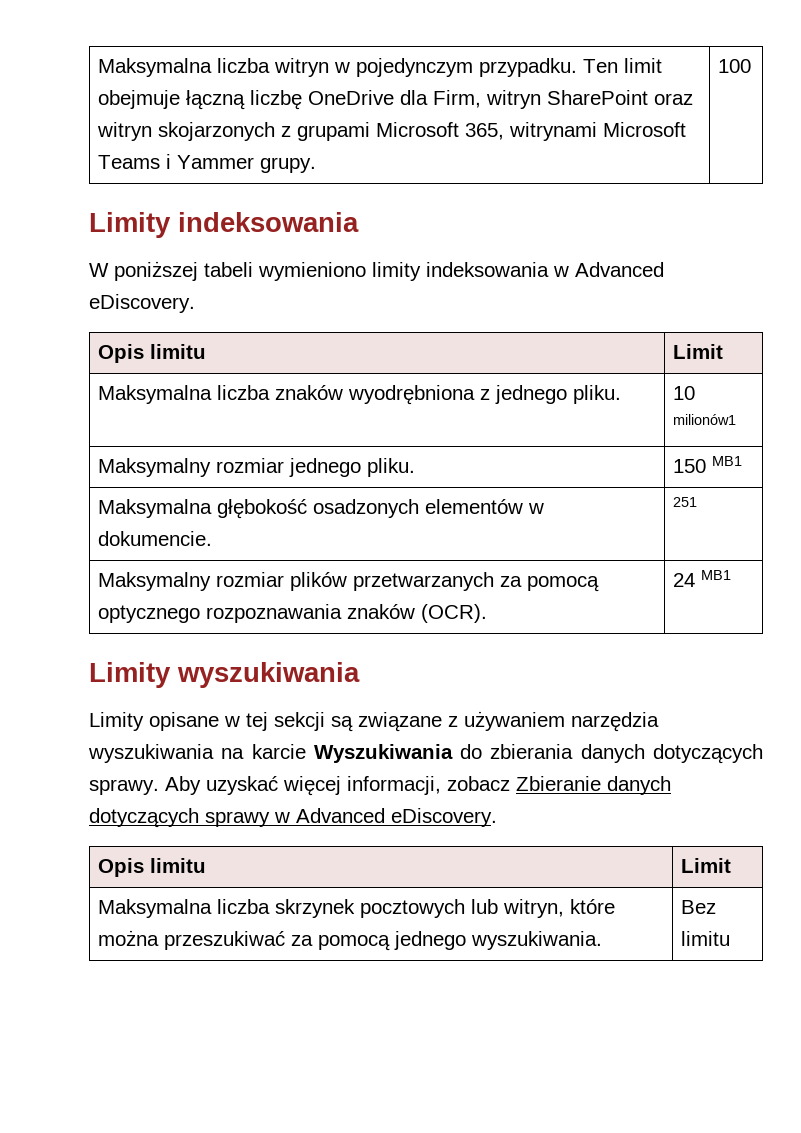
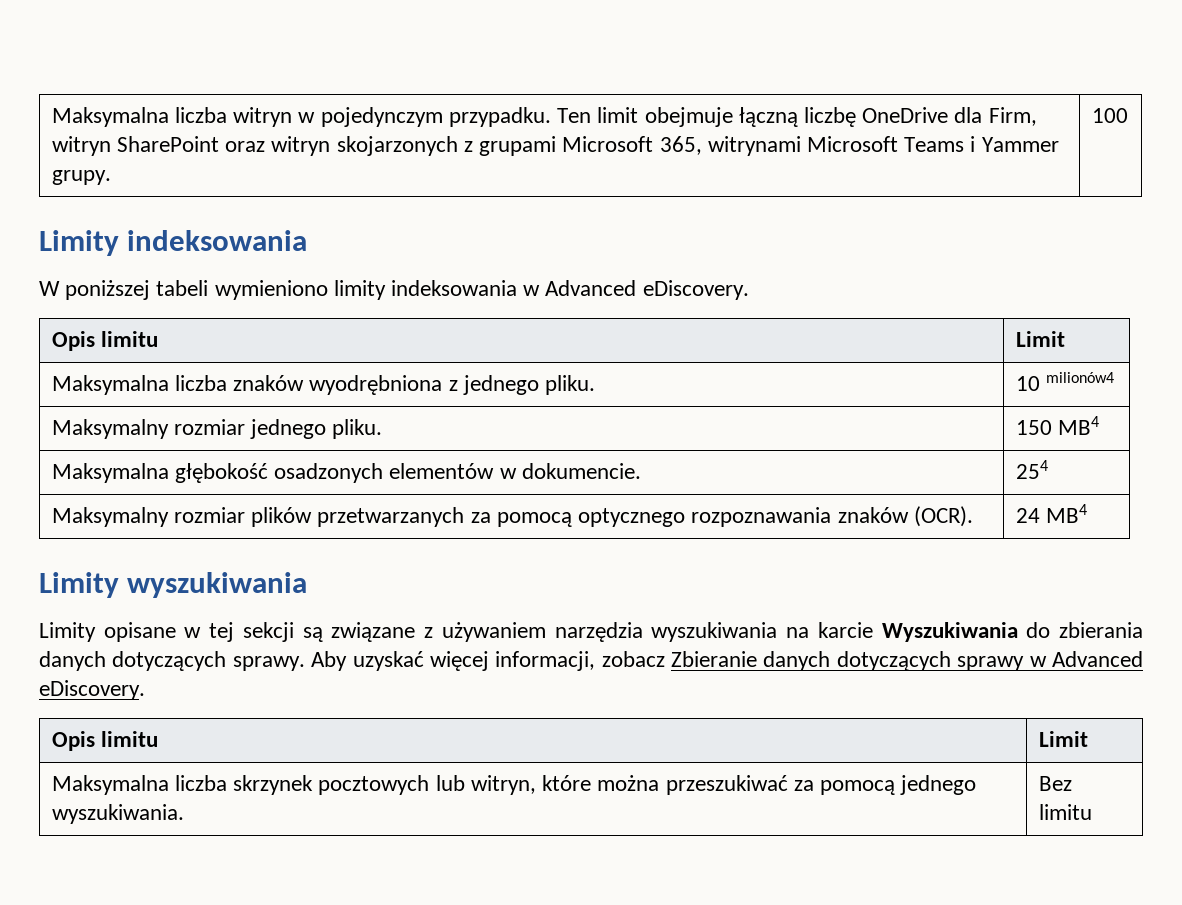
[673,414,737,425] milionów1 -> [1046,372,1115,383] milionów4
[712,456,743,466] MB1 -> [1058,416,1100,435] MB4
[673,497,698,507] 251 -> [1015,460,1048,479] 254
[701,570,732,580] MB1 -> [1046,504,1088,523] MB4

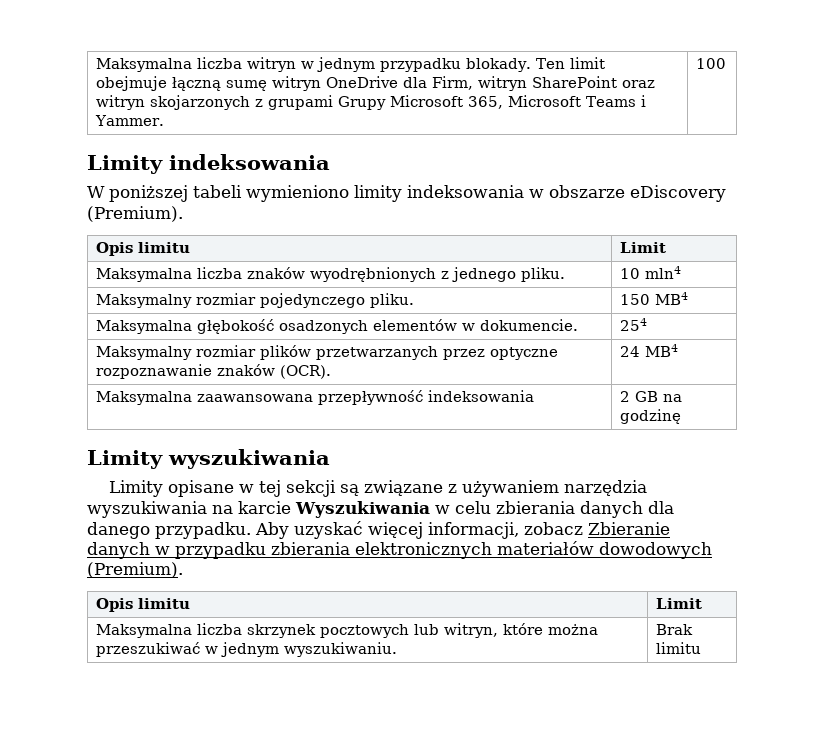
[320,107,551,127] pojedynczym przypadku. -> [316,57,531,72] jednym przypadku blokady.
[803,107,856,127] liczbę -> [225,76,321,91] sumę witryn
(557, 146) none -> [337,96,386,110] Grupy
[707,136,801,156] witrynami -> (503, 102) none
[981,137,1059,152] [51,170,111,185] Yammer grupy. -> [94,115,164,126] Yammer.
[545,280,749,300] Advanced eDiscovery. -> [549,185,726,202] [87,206,183,222] obszarze eDiscovery (Premium).
[309,375,443,395] wyodrębniona -> [309,267,436,282] wyodrębnionych
[1046,372,1115,383] [51,419,327,439] milionów4 // Maksymalny rozmiar jednego -> [644,266,681,279] [95,293,365,308] mln4 // Maksymalny rozmiar pojedynczego
[470,507,832,527] za pomocą optycznego rozpoznawania -> [442,347,558,360] [95,364,212,379] przez optyczne rozpoznawanie
(1088, 513) none -> [95,390,534,405] [619,391,682,402] [619,409,681,424] // Maksymalna zaawansowana przepływność indeksowania | 2 GB na godzinę
[1026,622,1143,638] [39,651,305,671] do zbierania danych dotyczących sprawy. -> [435,501,674,518] [87,522,251,539] w celu zbierania danych dla danego przypadku.
[836,651,1143,671] [39,680,145,700] dotyczących sprawy w Advanced eDiscovery. -> [155,541,712,559] [87,562,183,578] w przypadku zbierania elektronicznych materiałów dowodowych (Premium).
[793,775,977,795] [51,804,184,824] [1038,776,1072,791] za pomocą jednego wyszukiwania. | Bez -> [204,642,397,657] [655,624,693,635] w jednym wyszukiwaniu. | Brak

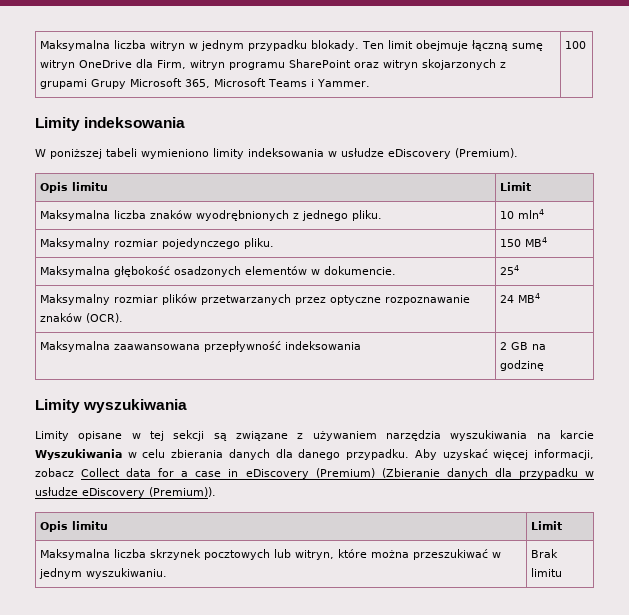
(527, 83) none -> [229,62,286,70] programu
[549,185,625,198] obszarze -> [341,148,384,157] usłudze
[588,522,670,535] [87,541,712,559] [87,562,183,578] Zbieranie danych w przypadku zbierania elektronicznych materiałów dowodowych (Premium). -> [81,468,594,479] [35,487,216,498] Collect data for a case in eDiscovery (Premium) (Zbieranie danych dla przypadku w usłudze eDiscovery (Premium)).

